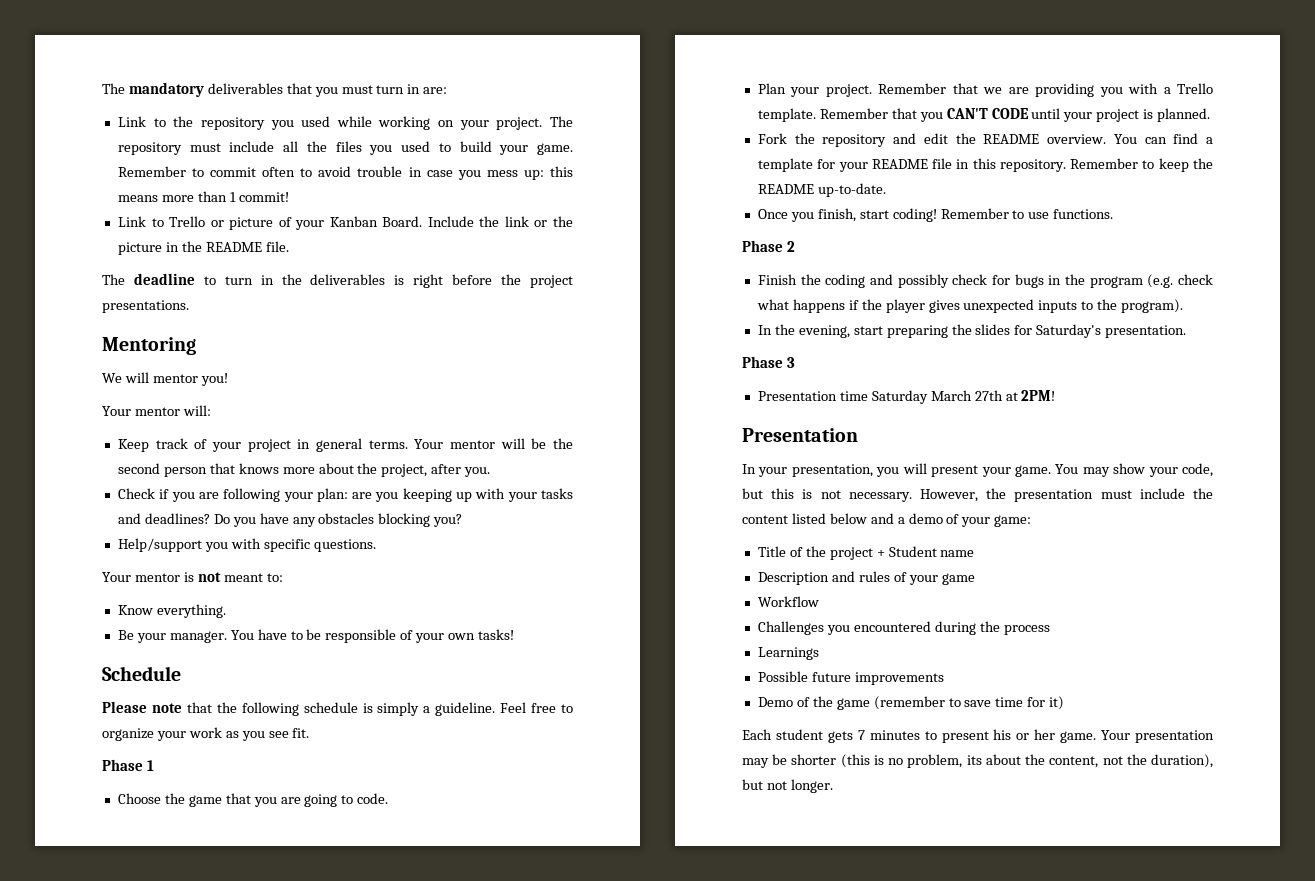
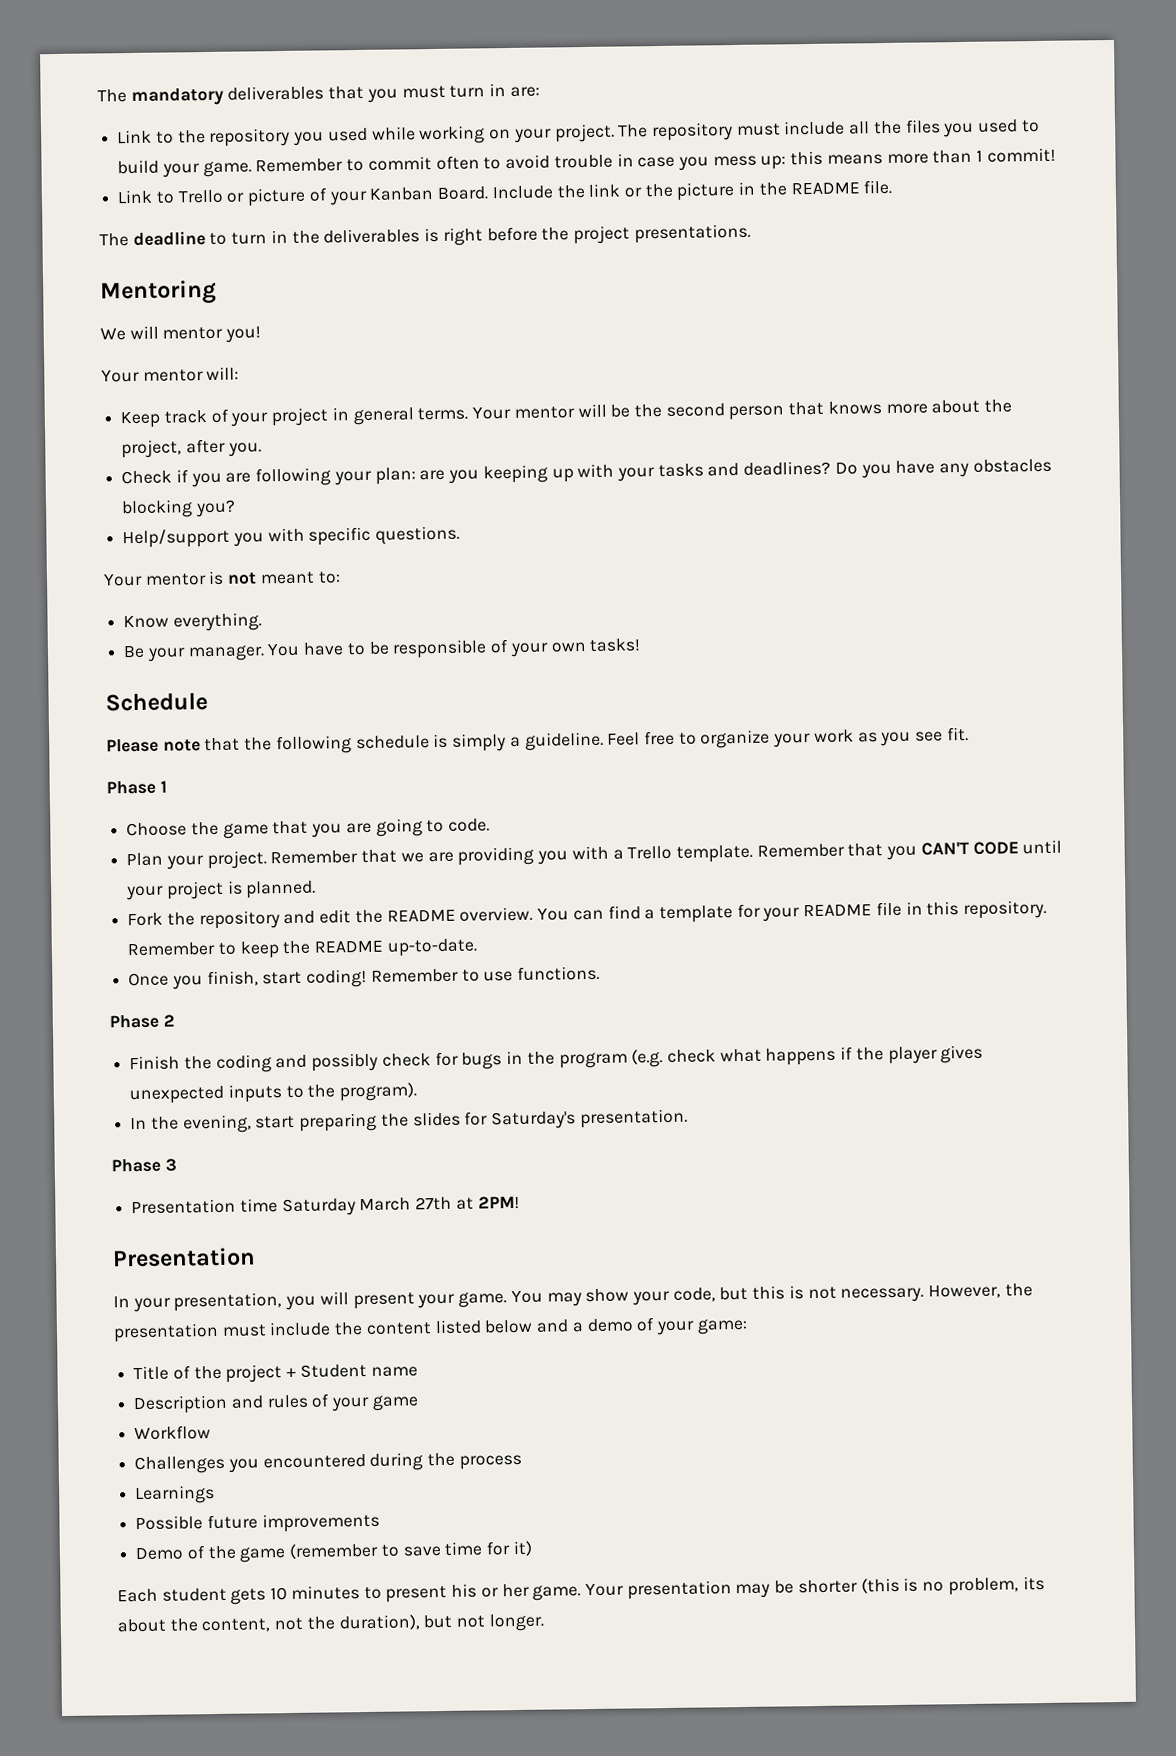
[857,730,865,740] 7 -> [270,1587,288,1601] 10

